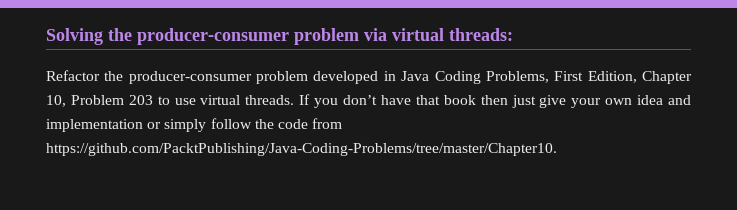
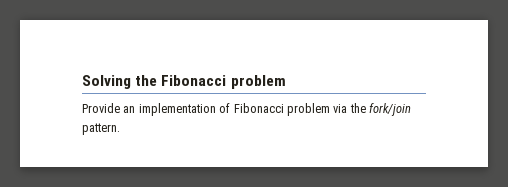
[137,28,513,45] [46,70,692,84] [46,94,692,108] [46,118,343,132] [46,143,557,156] producer-consumer problem via virtual threads: // Refactor the producer-consumer problem developed in Java Coding Problems, First Edition, Chapter 10, Problem 203 to use virtual threads. If you don’t have that book then just give your own idea and implementation or simply follow the code from https://github.com/PacktPublishing/Java-Coding-Problems/tree/master/Chapter10. -> [161,75,286,89] [82,103,411,116] [82,123,120,135] Fibonacci problem // Provide an implementation of Fibonacci problem via the fork/join pattern.

